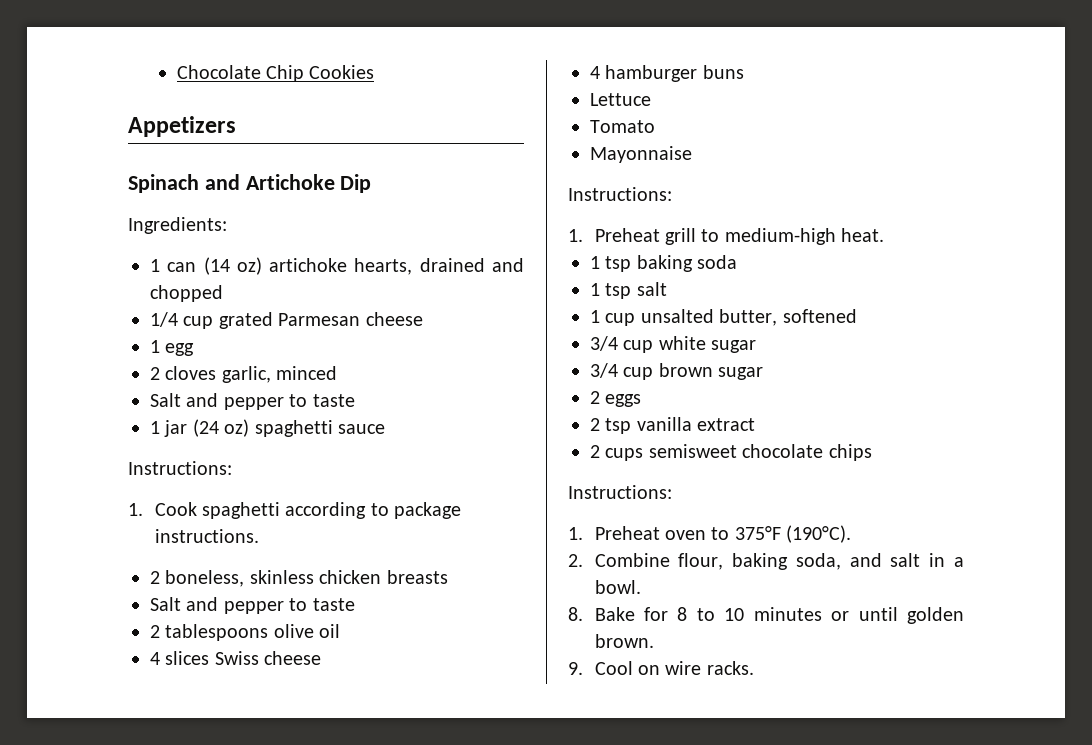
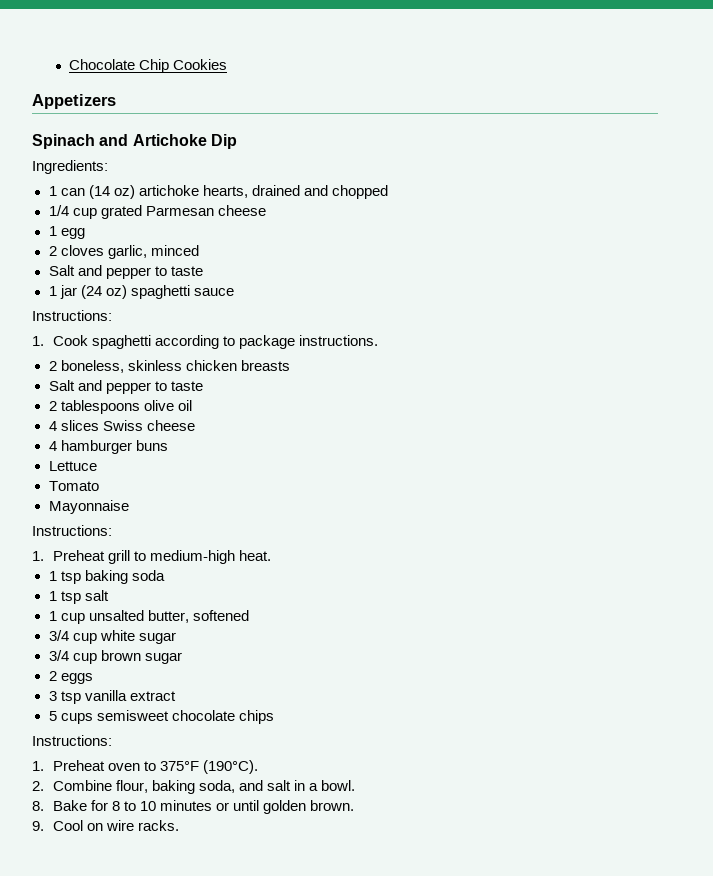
[590,418,600,431] 2 -> [48,691,57,701] 3
[590,445,600,458] 2 -> [48,711,57,721] 5

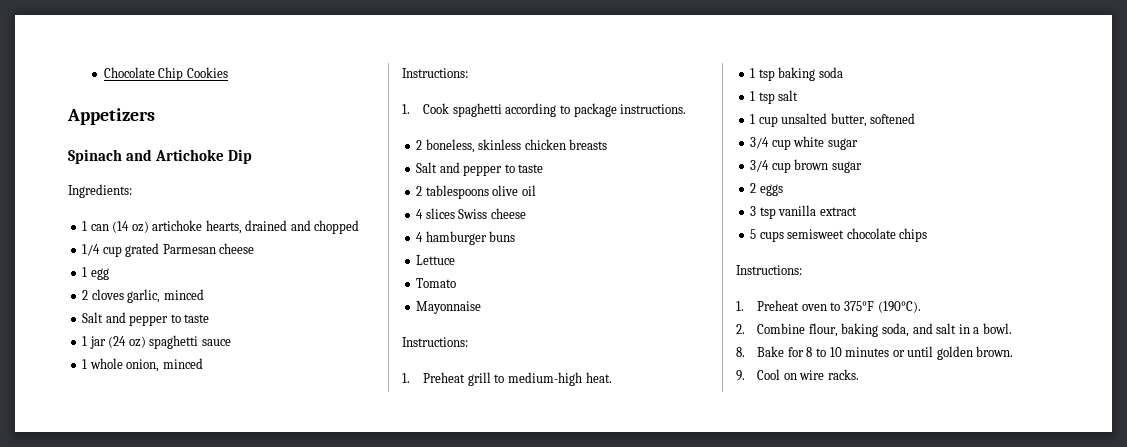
(234, 292) none -> [82,358,203,372] // 1 whole onion, minced

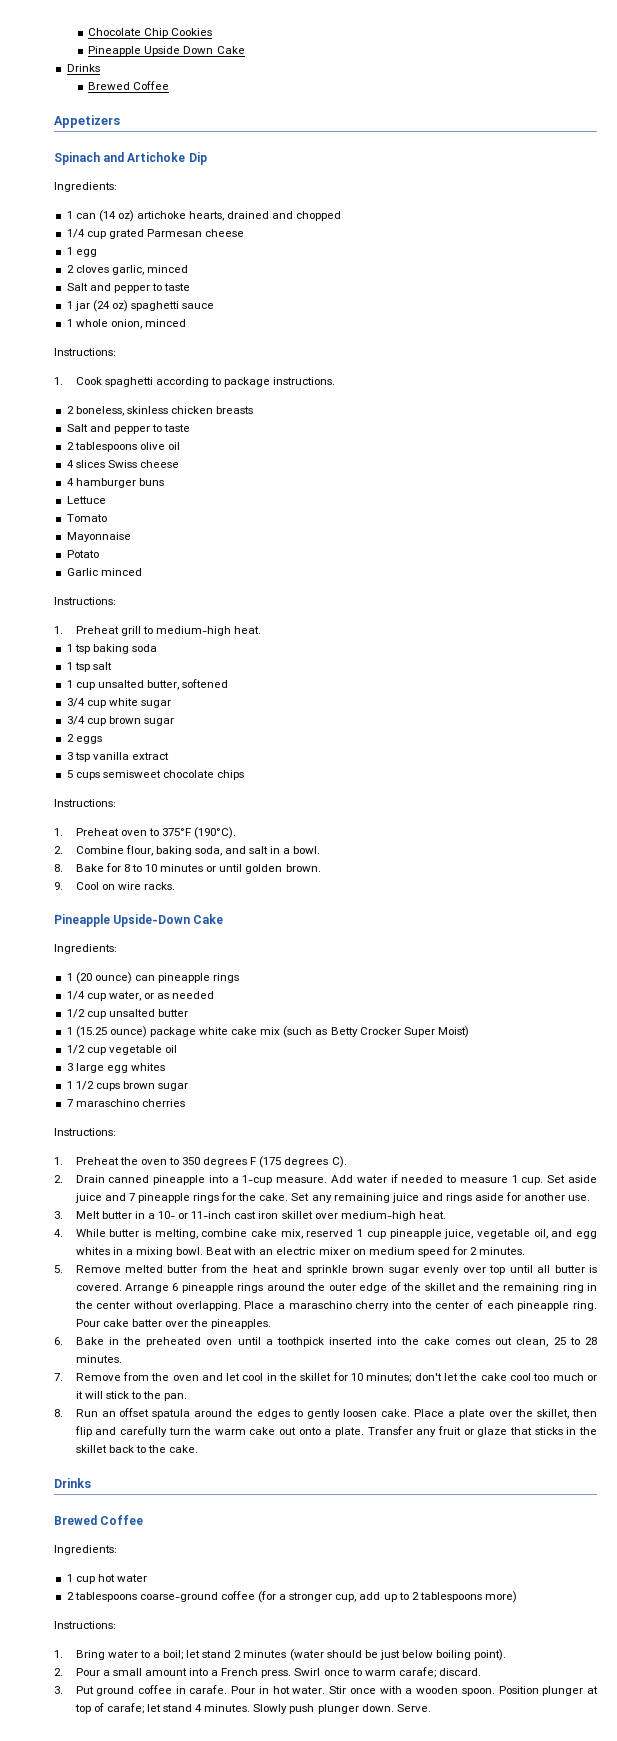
(228, 72) none -> [88,46,245,56] [66,64,100,72] [88,81,170,90] // Pineapple Upside Down Cake // Drinks // Brewed Coffee
(482, 307) none -> [66,550,99,558] [66,568,142,576] // Potato // Garlic minced
(859, 374) none -> [54,914,224,927] [54,944,117,954] [66,972,240,984] [66,991,215,1001] [66,1009,188,1019] [66,1026,469,1038] [66,1045,177,1055] [66,1063,165,1073] [66,1081,189,1091] [66,1099,185,1107] [54,1128,116,1136] [54,1156,347,1168] [54,1174,597,1185] [74,1192,591,1203] [54,1211,446,1221] [54,1229,598,1239] [75,1246,526,1257] [54,1264,597,1275] [75,1282,597,1293] [74,1300,597,1311] [75,1319,272,1329] [54,1337,598,1347] [75,1355,122,1363] [54,1372,598,1383] [75,1391,188,1401] [54,1408,597,1419] [74,1426,597,1437] [75,1445,198,1453] [54,1478,91,1488] [54,1515,144,1525] [54,1545,117,1555] [66,1574,147,1584] [66,1591,518,1603] [54,1621,116,1629] [54,1649,507,1661] [54,1667,481,1678] [54,1685,599,1696] [74,1703,431,1714] // Pineapple Upside-Down Cake // Ingredients: // 1 (20 ounce) can pineapple rings // 1/4 cup water, or as needed // 1/2 cup unsalted butter // 1 (15.25 ounce) package white cake mix (such as Betty Crocker Super Moist) // 1/2 cup vegetable oil // 3 large egg whites // 1 1/2 cups brown sugar // 7 maraschino cherries // Instructions: // 1. Preheat the oven to 350 degrees F (175 degrees C). // 2. Drain canned pineapple into a 1-cup measure. Add water if needed to measure 1 cup. Set aside juice and 7 pineapple rings for the cake. Set any remaining juice and rings aside for another use. // 3. Melt butter in a 10- or 11-inch cast iron skillet over medium-high heat. // 4. While butter is melting, combine cake mix, reserved 1 cup pineapple juice, vegetable oil, and egg whites in a mixing bowl. Beat with an electric mixer on medium speed for 2 minutes. // 5. Remove melted butter from the heat and sprinkle brown sugar evenly over top until all butter is covered. Arrange 6 pineapple rings around the outer edge of the skillet and the remaining ring in the center without overlapping. Place a maraschino cherry into the center of each pineapple ring. Pour cake batter over the pineapples. // 6. Bake in the preheated oven until a toothpick inserted into the cake comes out clean, 25 to 28 minutes. // 7. Remove from the oven and let cool in the skillet for 10 minutes; don't let the cake cool too much or it will stick to the pan. // 8. Run an offset spatula around the edges to gently loosen cake. Place a plate over the skillet, then flip and carefully turn the warm cake out onto a plate. Transfer any fruit or glaze that sticks in the skillet back to the cake. // Drinks // Brewed Coffee // Ingredients: // 1 cup hot water // 2 tablespoons coarse-ground coffee (for a stronger cup, add up to 2 tablespoons more) // Instructions: // 1. Bring water to a boil; let stand 2 minutes (water should be just below boiling point). // 2. Pour a small amount into a French press. Swirl once to warm carafe; discard. // 3. Put ground coffee in carafe. Pour in hot water. Stir once with a wooden spoon. Position plunger at top of carafe; let stand 4 minutes. Slowly push plunger down. Serve.

